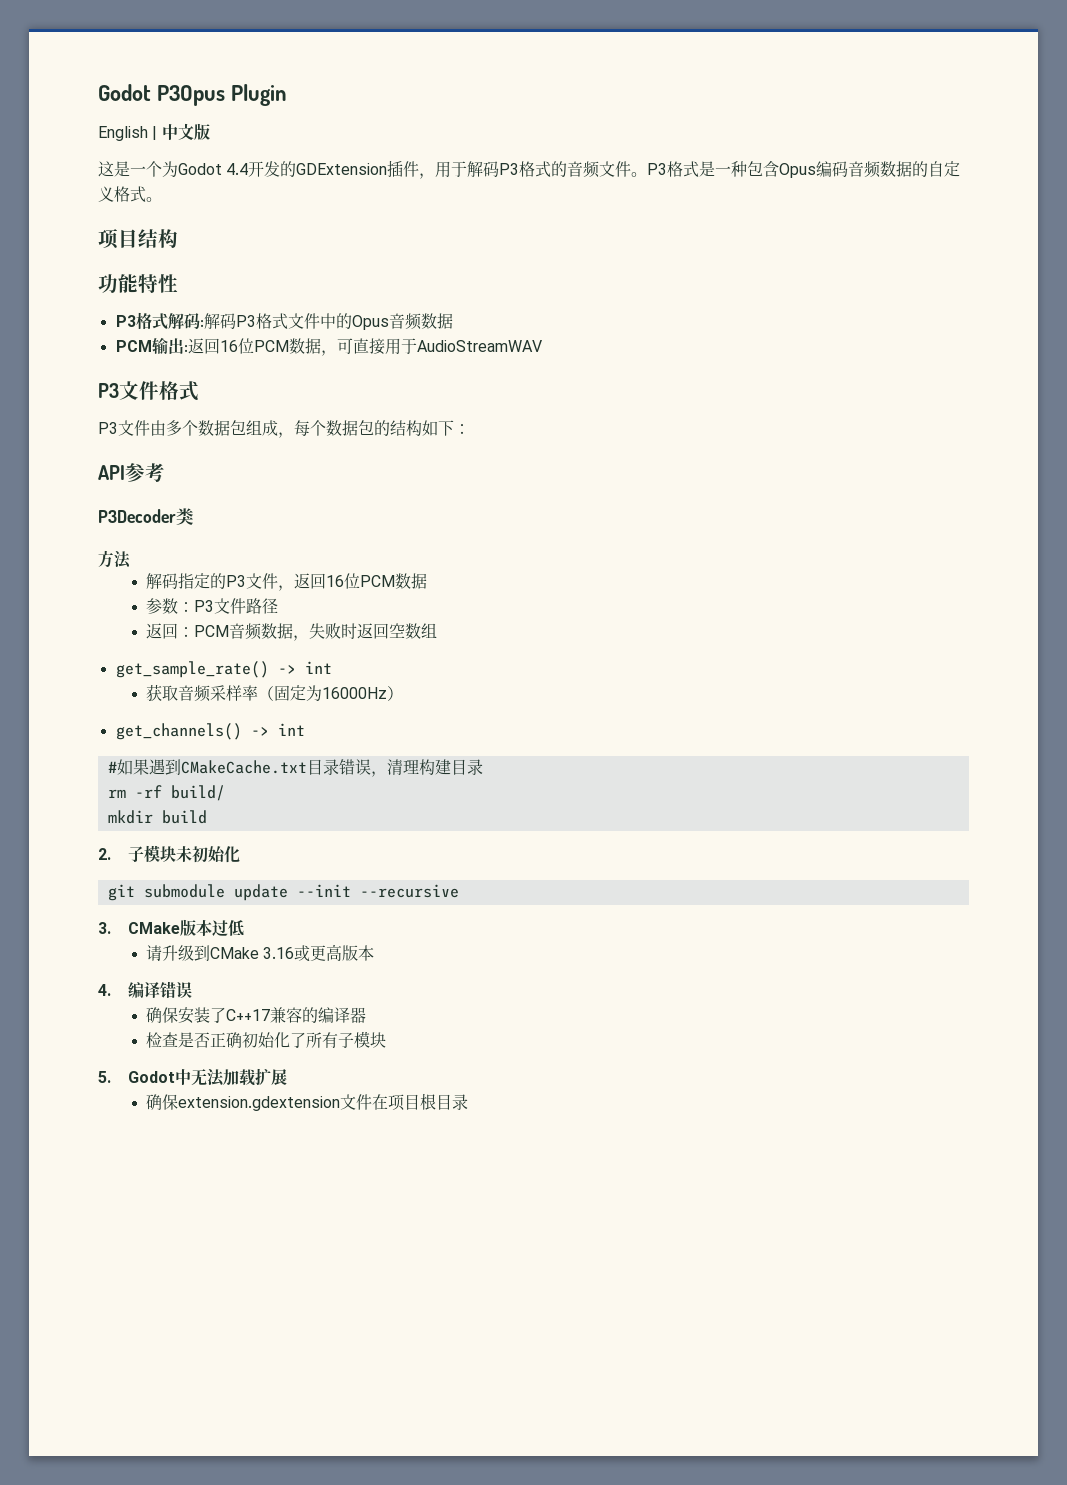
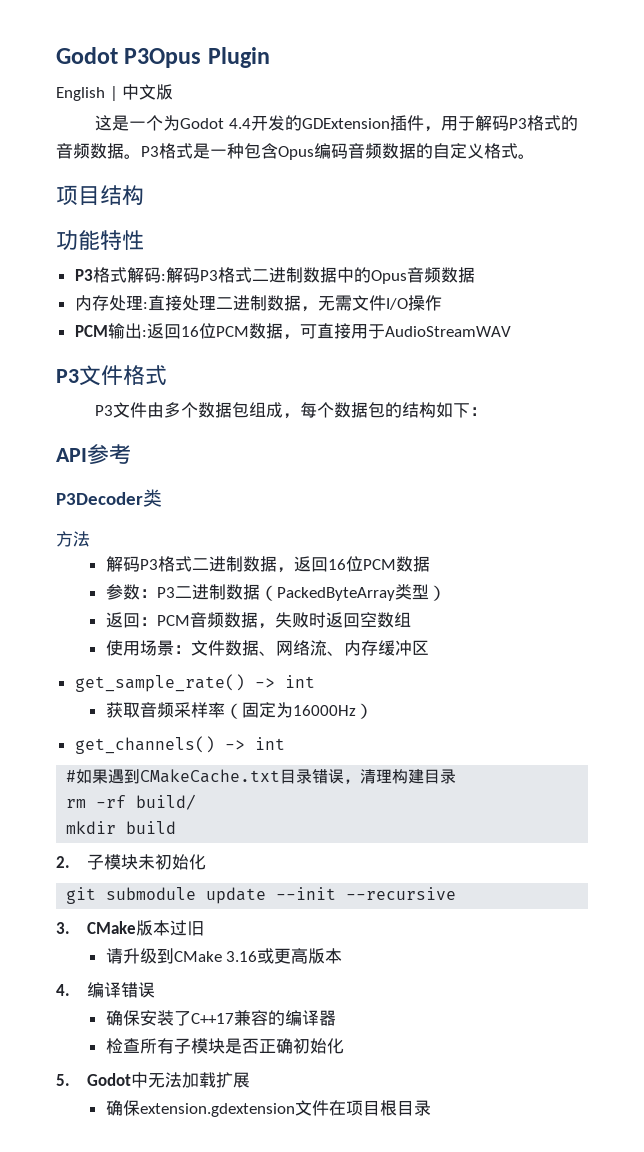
[599,161,632,177] 文件 -> [90,143,124,159] 数据
[287,313,320,329] 文件 -> [251,267,337,283] 二进制数据
(453, 321) none -> [74,295,442,312] // 内存处理:直接处理二进制数据，无需文件I/O操作
[177,573,278,589] 指定的P3文件 -> [139,556,277,572] P3格式二进制数据
[213,598,278,614] 文件路径 -> [174,584,446,601] 二进制数据（PackedByteArray类型）
(437, 630) none -> [105,640,429,656] // 使用场景：文件数据、网络流、内存缓冲区
[228,920,245,936] 低 -> [186,921,204,936] 旧
(178, 1039) none -> [139,1038,225,1054] 所有子模块
[289,1031,386,1048] 了所有子模块 -> (344, 1046) none

